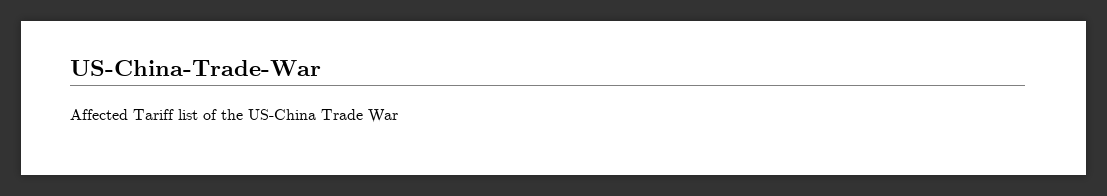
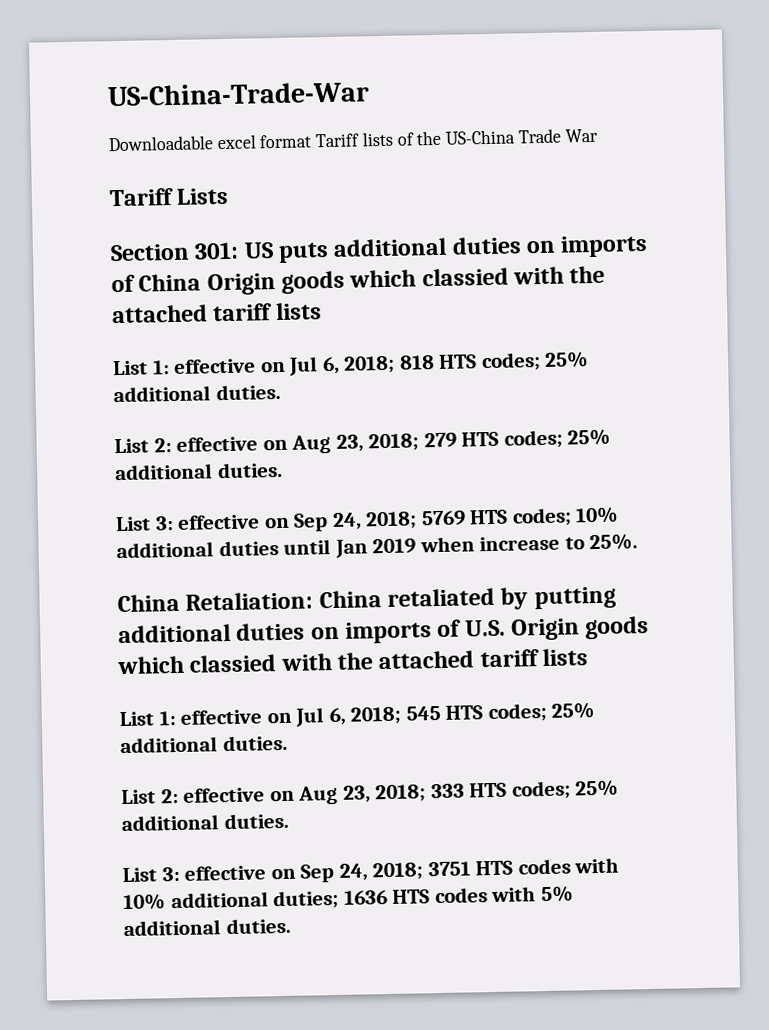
[70,109,198,120] Affected Tariff list -> [108,131,393,152] Downloadable excel format Tariff lists
(398, 116) none -> [109,187,230,207] [110,234,649,263] [111,265,606,296] [111,302,322,324] [113,351,590,376] [113,383,281,403] [114,428,612,454] [115,461,283,481] [115,506,620,532] [116,533,639,559] [117,586,616,613] [118,615,650,644] [117,648,589,675] [119,702,596,727] [120,734,288,754] [121,779,620,805] [121,812,289,832] [122,857,620,883] [123,885,574,911] [123,917,291,937] // Tariff Lists // Section 301: US puts additional duties on imports of China Origin goods which classied with the attached tariff lists // List 1: effective on Jul 6, 2018; 818 HTS codes; 25% additional duties. // List 2: effective on Aug 23, 2018; 279 HTS codes; 25% additional duties. // List 3: effective on Sep 24, 2018; 5769 HTS codes; 10% additional duties until Jan 2019 when increase to 25%. // China Retaliation: China retaliated by putting additional duties on imports of U.S. Origin goods which classied with the attached tariff lists // List 1: effective on Jul 6, 2018; 545 HTS codes; 25% additional duties. // List 2: effective on Aug 23, 2018; 333 HTS codes; 25% additional duties. // List 3: effective on Sep 24, 2018; 3751 HTS codes with 10% additional duties; 1636 HTS codes with 5% additional duties.

